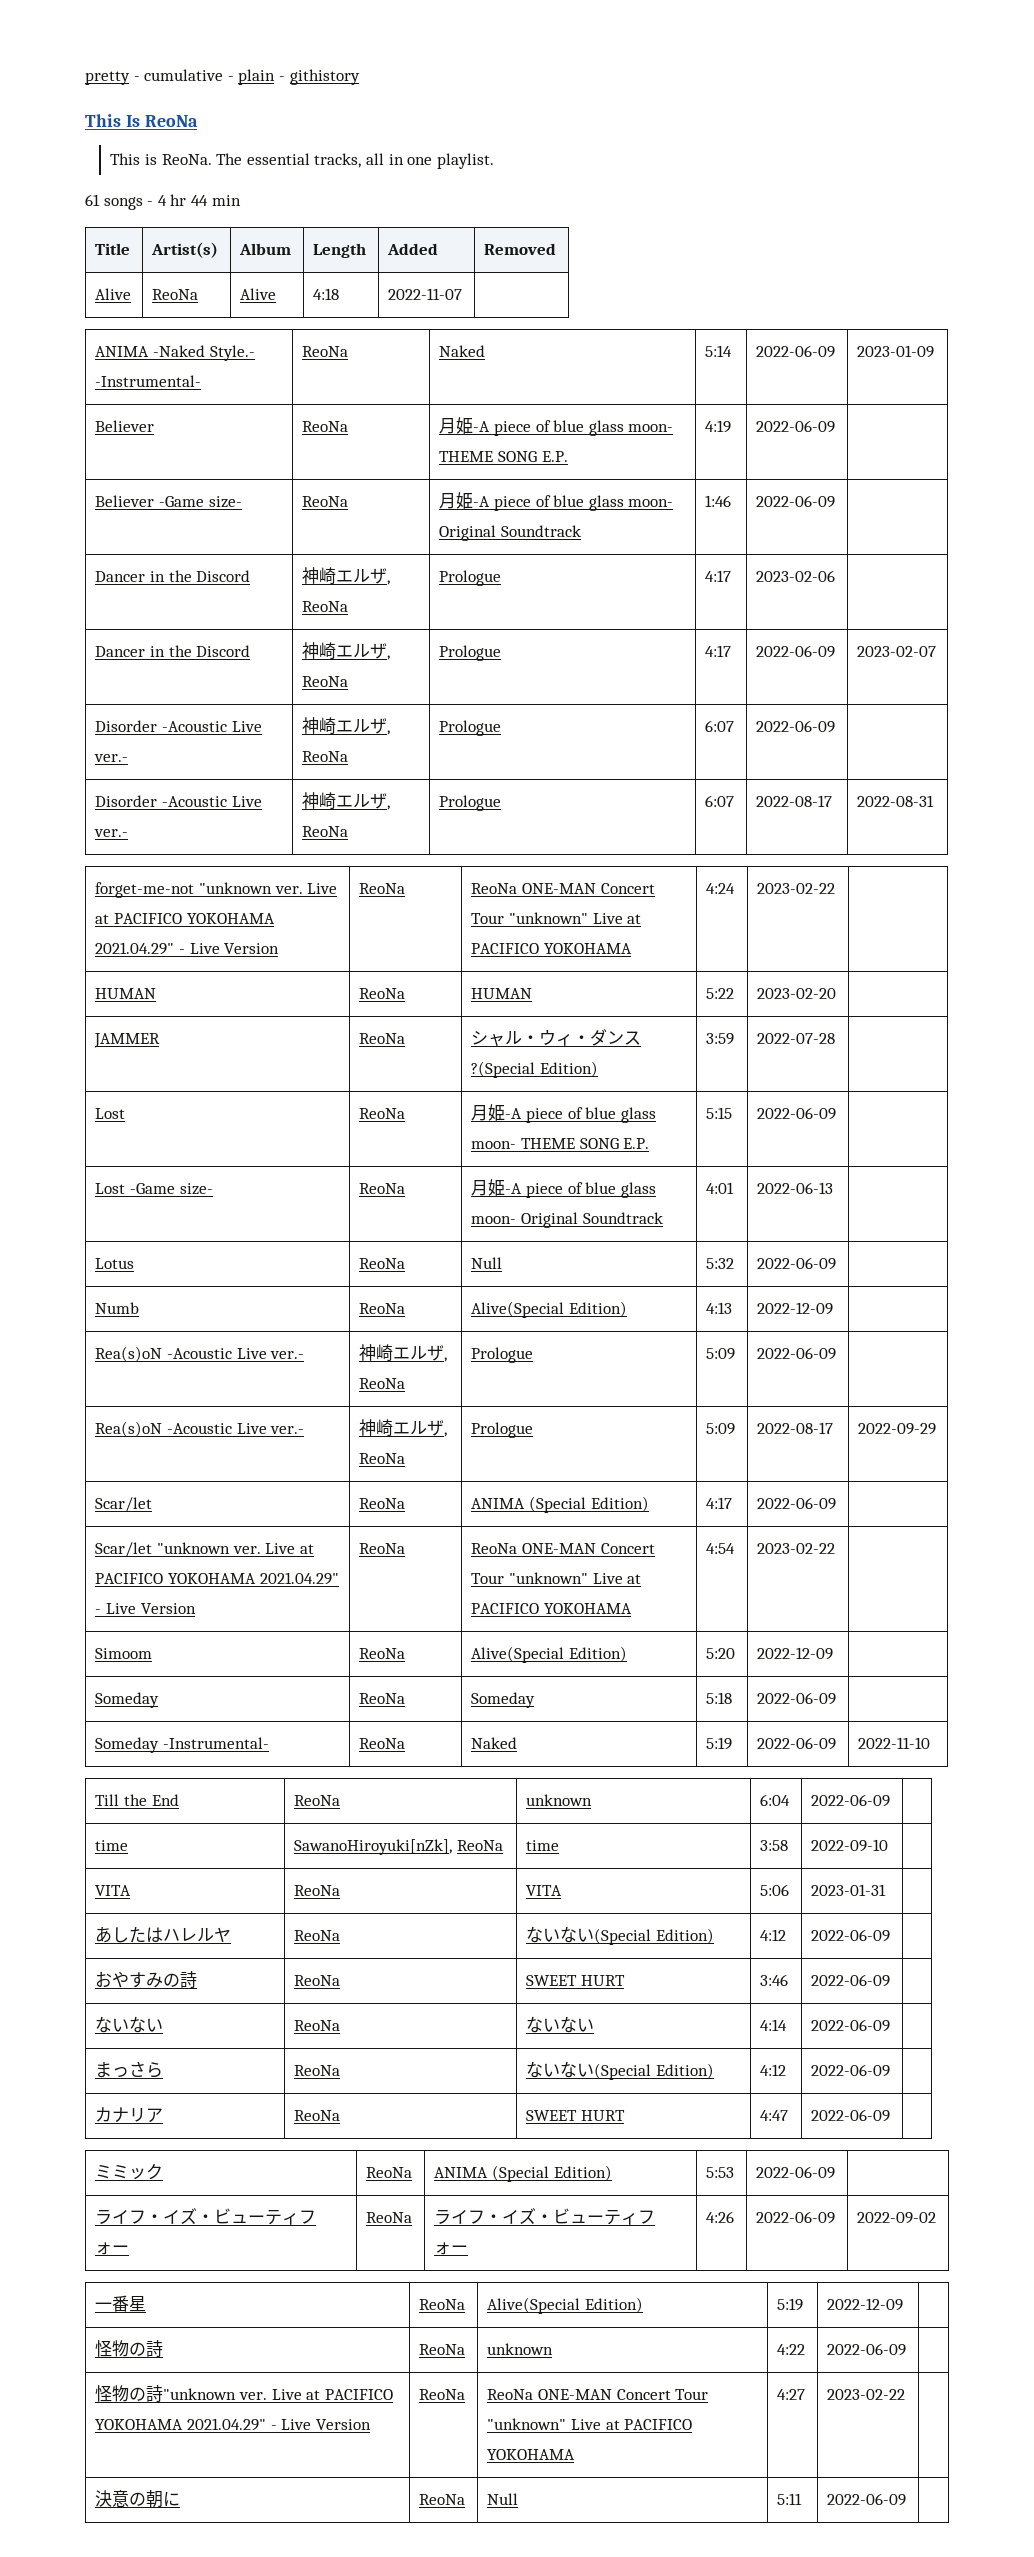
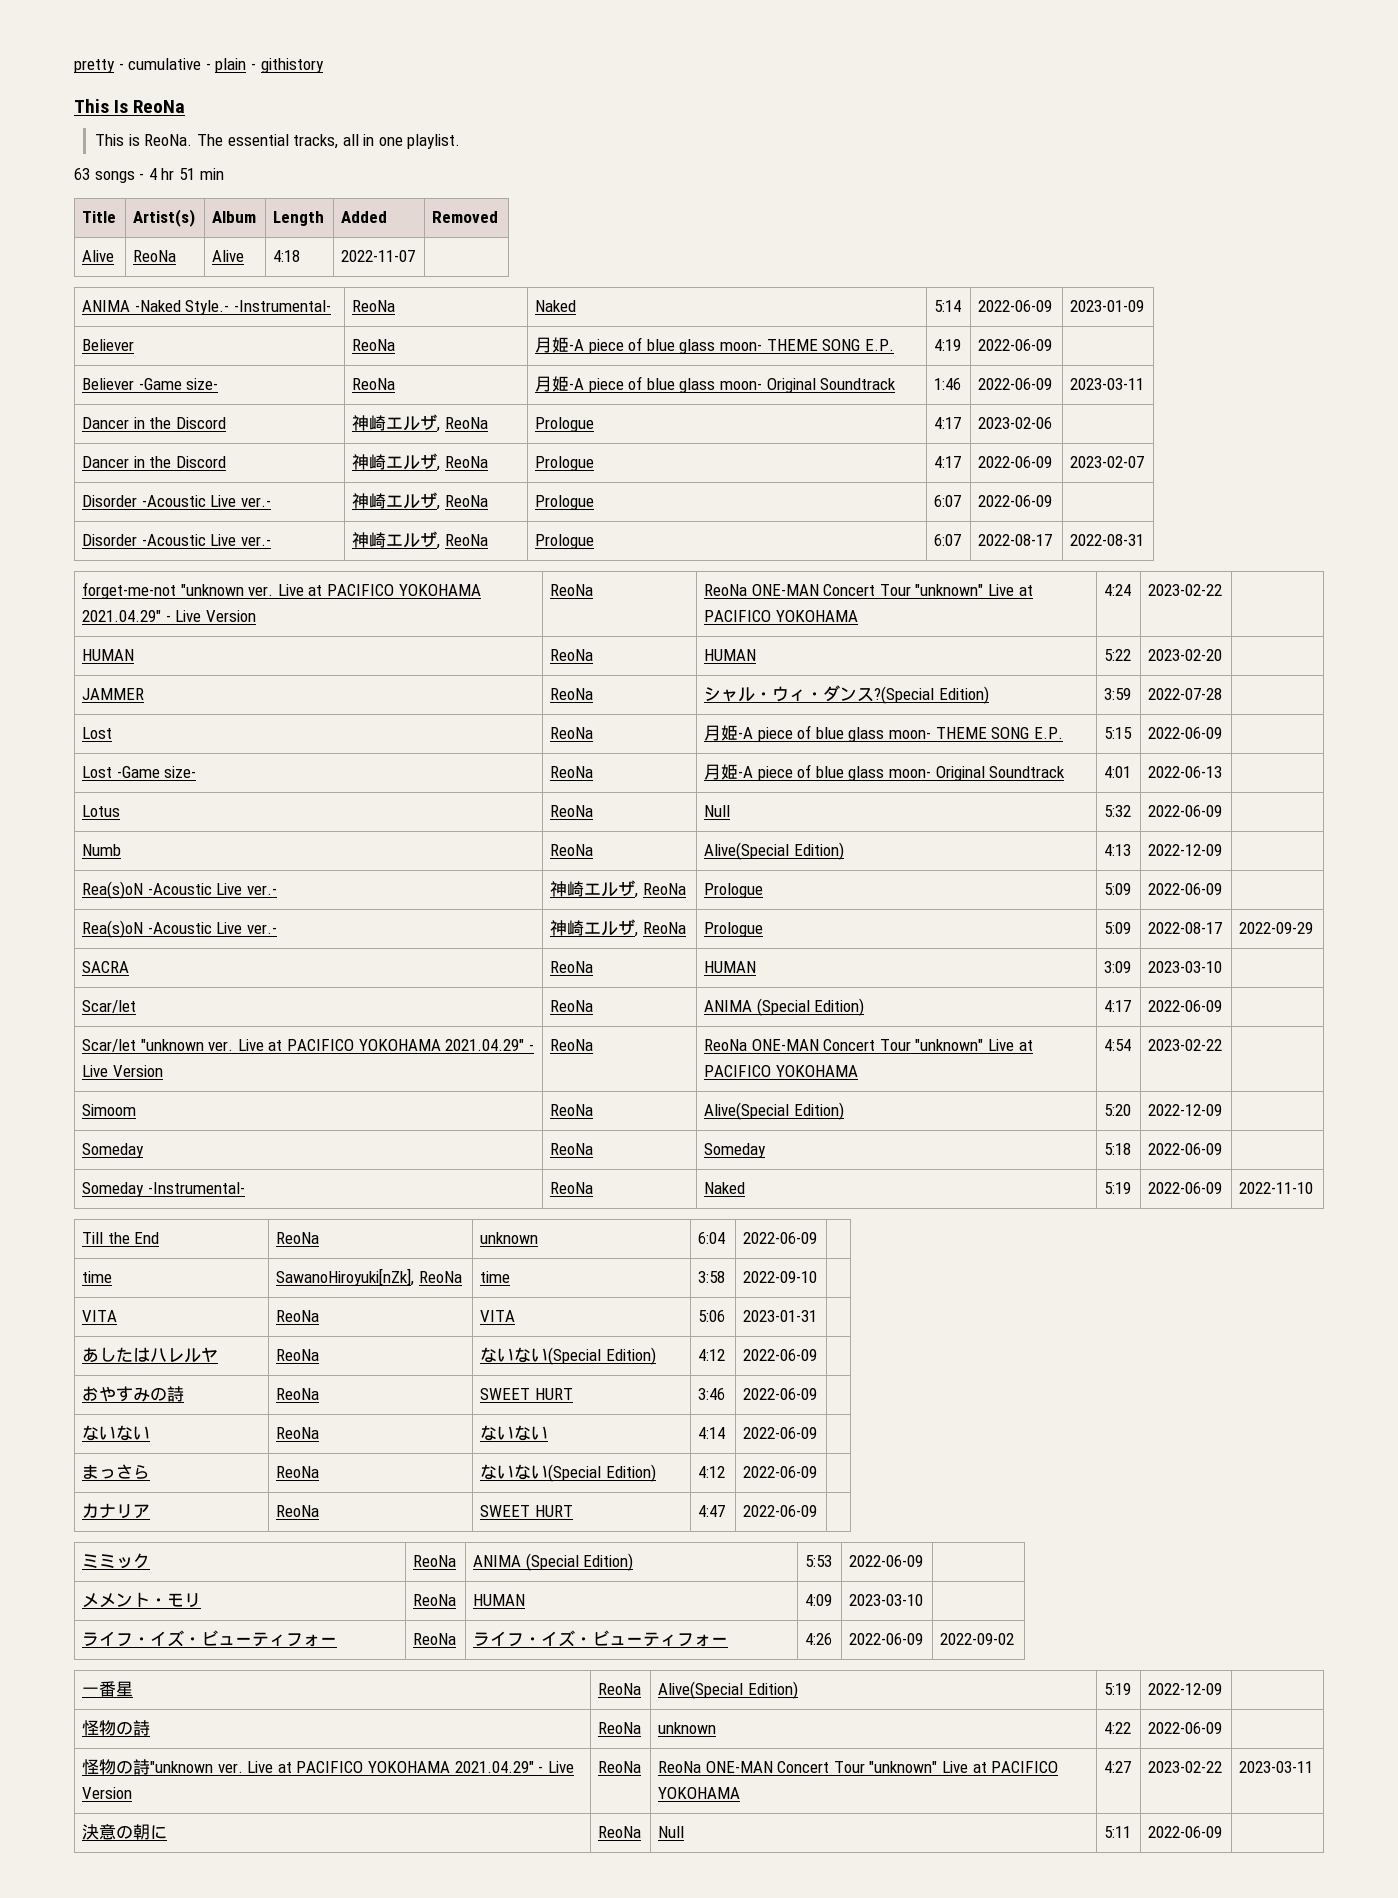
[85,194,100,206] 61 -> [74,168,90,180] 63
[190,195,208,206] 44 -> [178,168,195,180] 51
(836, 501) none -> [1070,378,1145,390] 2023-03-11
(937, 1429) none -> [82,961,130,973] [550,961,594,973] [704,961,757,973] [1104,961,1132,973] [1148,961,1223,973] // SACRA | ReoNa | HUMAN | 3:09 | 2023-03-10 |
(836, 2172) none -> [82,1592,202,1608] [413,1594,457,1606] [473,1594,526,1606] [805,1594,833,1606] [849,1594,924,1606] // メメント・モリ | ReoNa | HUMAN | 4:09 | 2023-03-10 |
(906, 2394) none -> [1239,1761,1314,1773] 2023-03-11

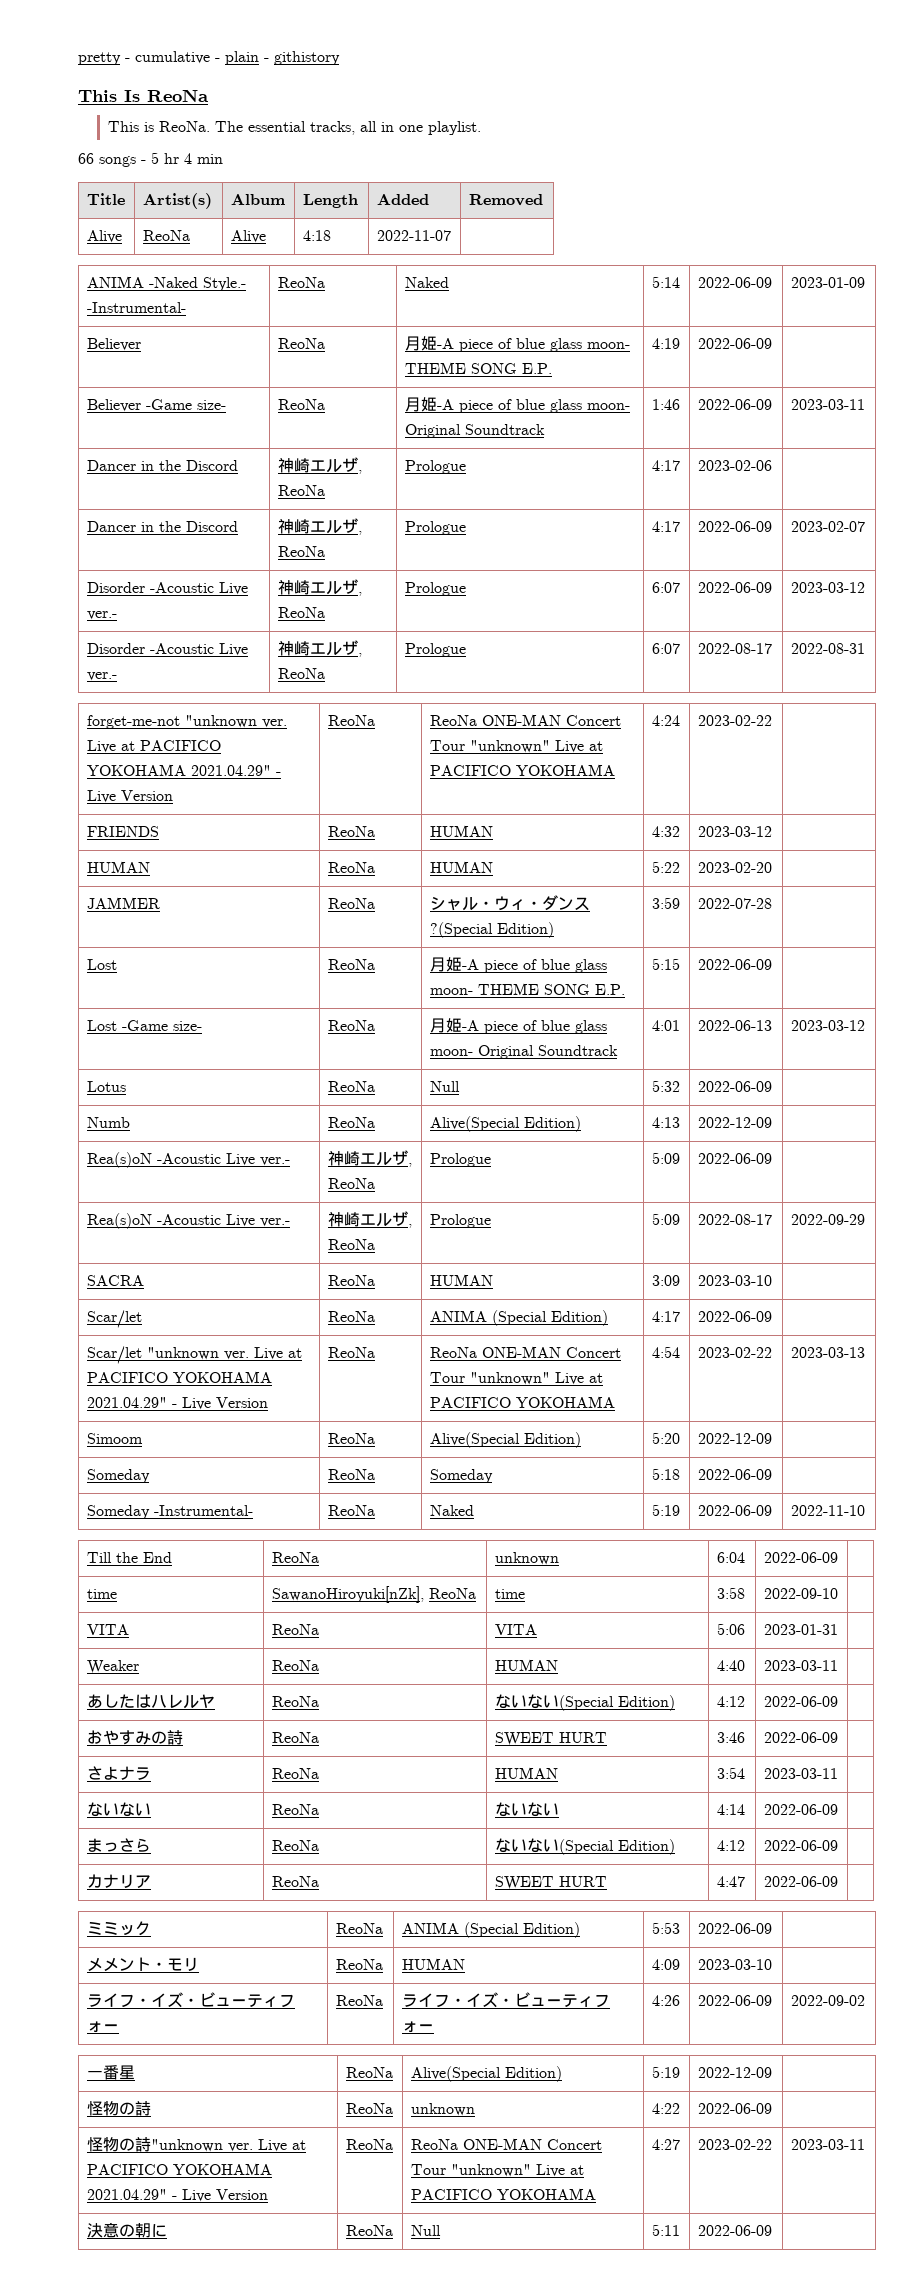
[74,168,90,180] 63 -> [78,153,94,164] 66
[148,168,195,180] 4 hr 51 -> [151,152,192,164] 5 hr 4
(1053, 501) none -> [790,582,865,593] 2023-03-12
(1223, 590) none -> [86,826,159,837] [327,826,375,837] [429,825,493,837] [651,826,680,837] [697,826,772,837] // FRIENDS | ReoNa | HUMAN | 4:32 | 2023-03-12 |
(1223, 772) none -> [790,1020,865,1031] 2023-03-12
(1223, 1045) none -> [790,1347,865,1358] 2023-03-13
(818, 1316) none -> [86,1660,139,1674] [271,1660,319,1671] [494,1659,558,1671] [716,1660,745,1671] [763,1660,838,1671] // Weaker | ReoNa | HUMAN | 4:40 | 2023-03-11 |
(818, 1394) none -> [86,1766,151,1780] [271,1768,319,1779] [494,1767,558,1779] [716,1767,745,1779] [763,1768,838,1779] // さよナラ | ReoNa | HUMAN | 3:54 | 2023-03-11 |

